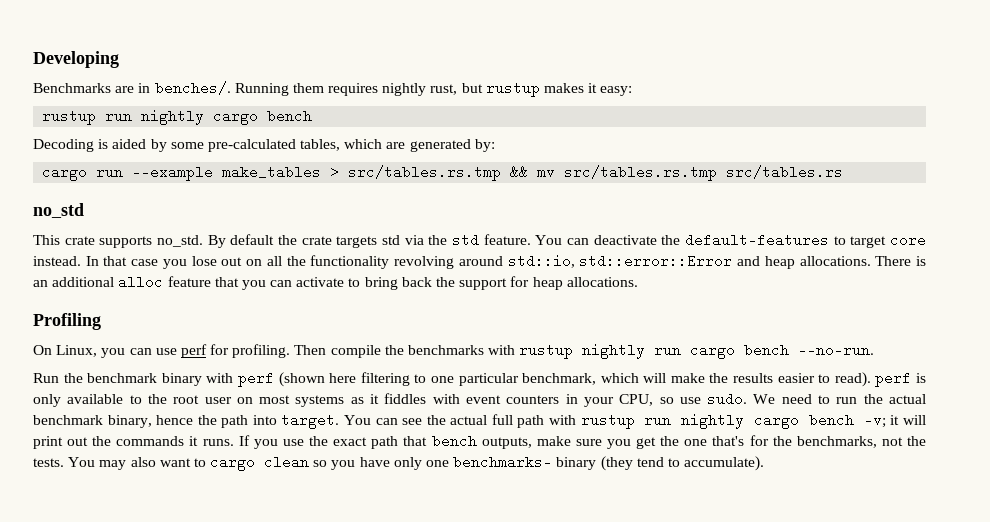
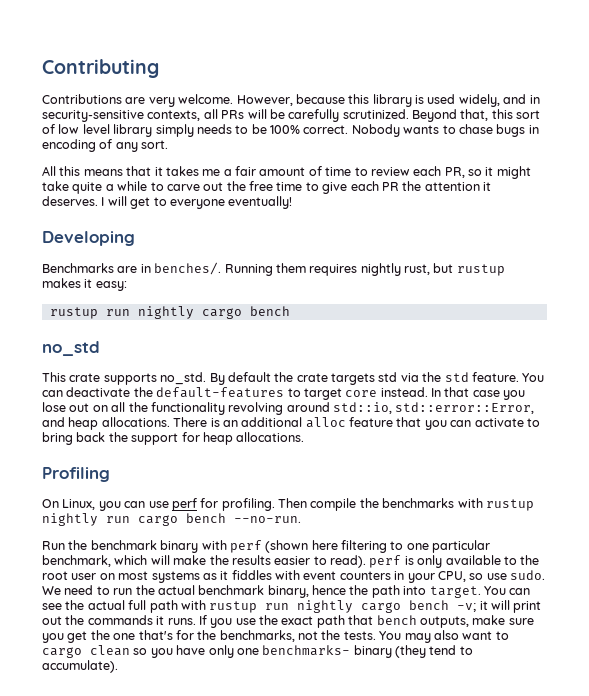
(33, 59) none -> [42,59,159,78] [42,94,540,107] [42,109,541,122] [42,124,539,137] [42,139,169,152] [42,166,531,179] [42,181,491,194] [42,196,293,209] Contributing // Contributions are very welcome. However, because this library is used widely, and in security-sensitive contexts, all PRs will be carefully scrutinized. Beyond that, this sort of low level library simply needs to be 100% correct. Nobody wants to chase bugs in encoding of any sort. // All this means that it takes me a fair amount of time to review each PR, so it might take quite a while to carve out the free time to give each PR the attention it deserves. I will get to everyone eventually! //
[33,139,495,152] [42,165,844,181] // Decoding is aided by some pre-calculated tables, which are generated by: // cargo run --example make_tables > src/tables.rs.tmp && mv src/tables.rs.tmp src/tables.rs -> (290, 311) none
[579,254,733,268] std::error::Error -> [395,402,535,414] std::error::Error,

